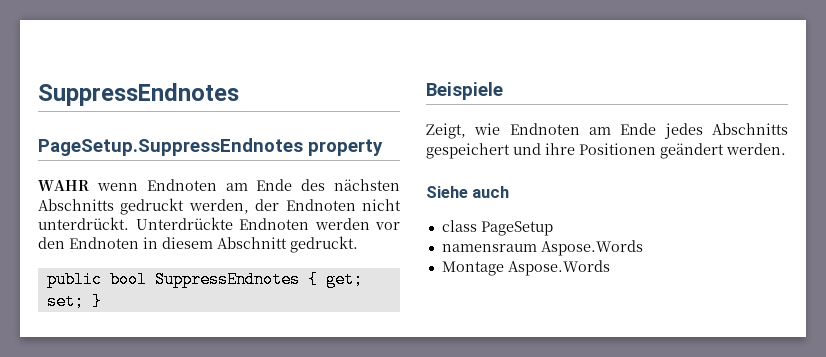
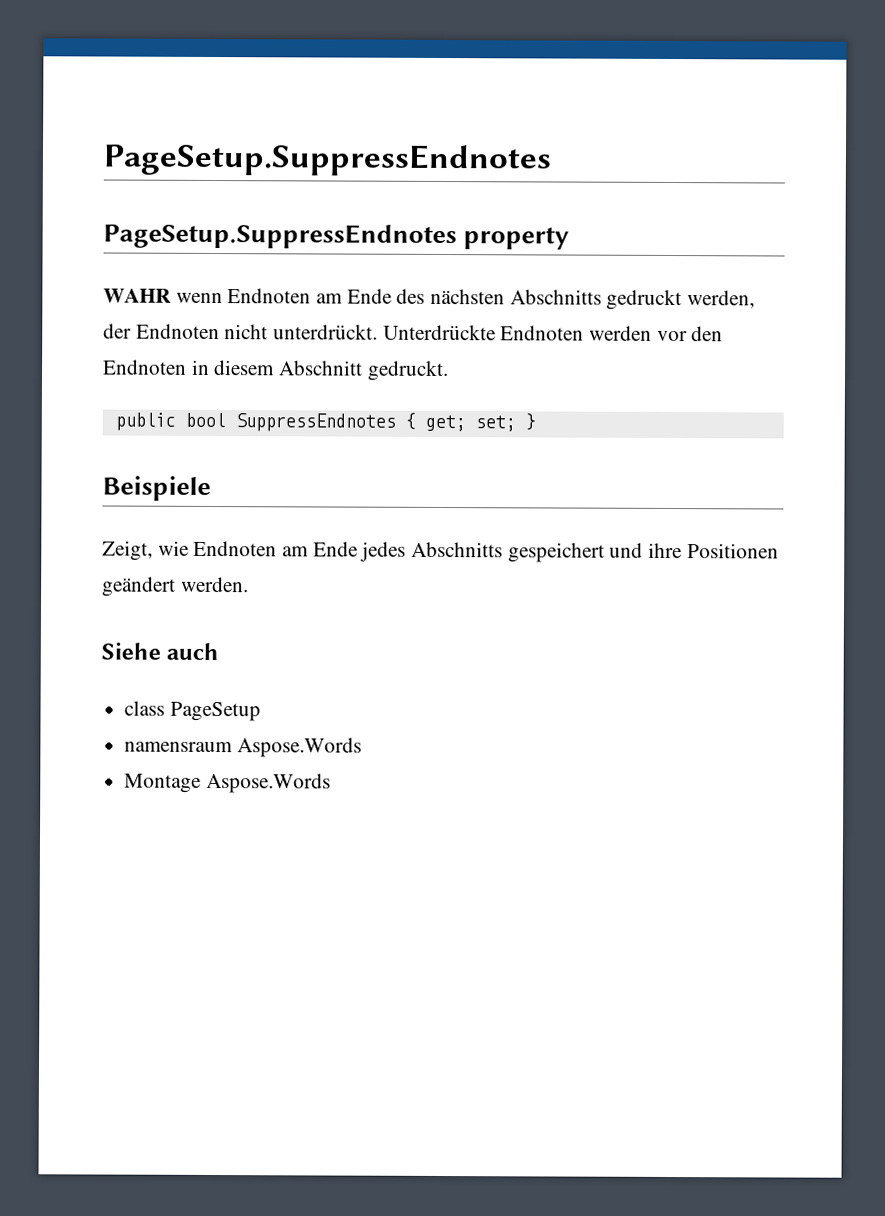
[38,83,239,106] SuppressEndnotes -> [103,143,552,177] PageSetup.SuppressEndnotes

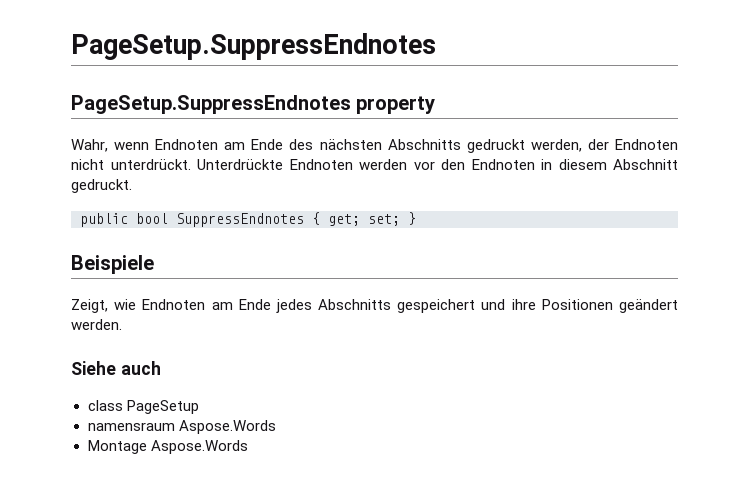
[103,288,172,303] WAHR -> [71,139,108,152] Wahr,

